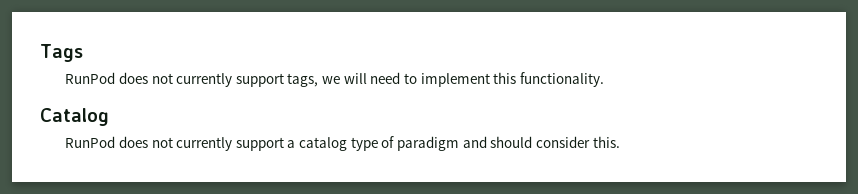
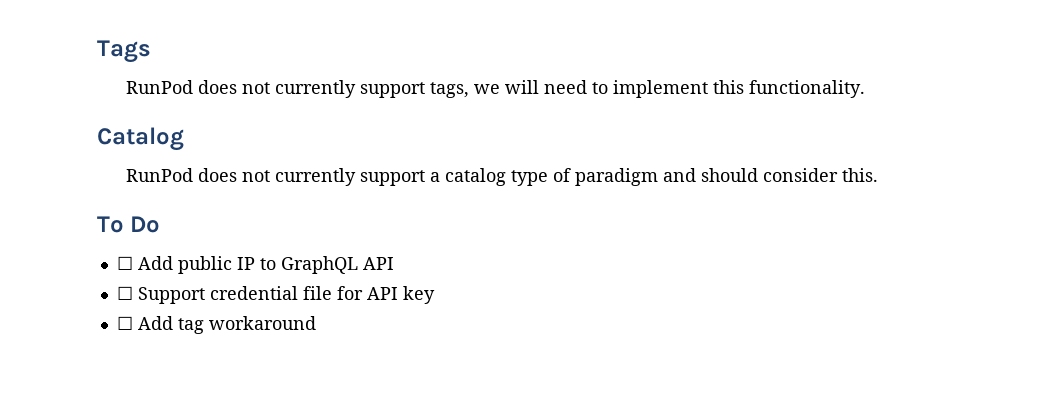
(620, 142) none -> [97,216,161,233] [116,256,394,274] [116,286,435,304] [116,316,316,334] // To Do // ☐ Add public IP to GraphQL API // ☐ Support credential file for API key // ☐ Add tag workaround

